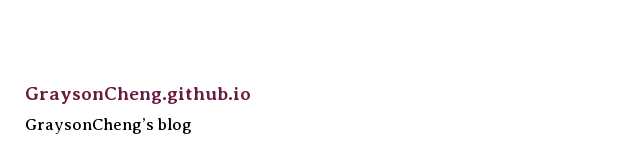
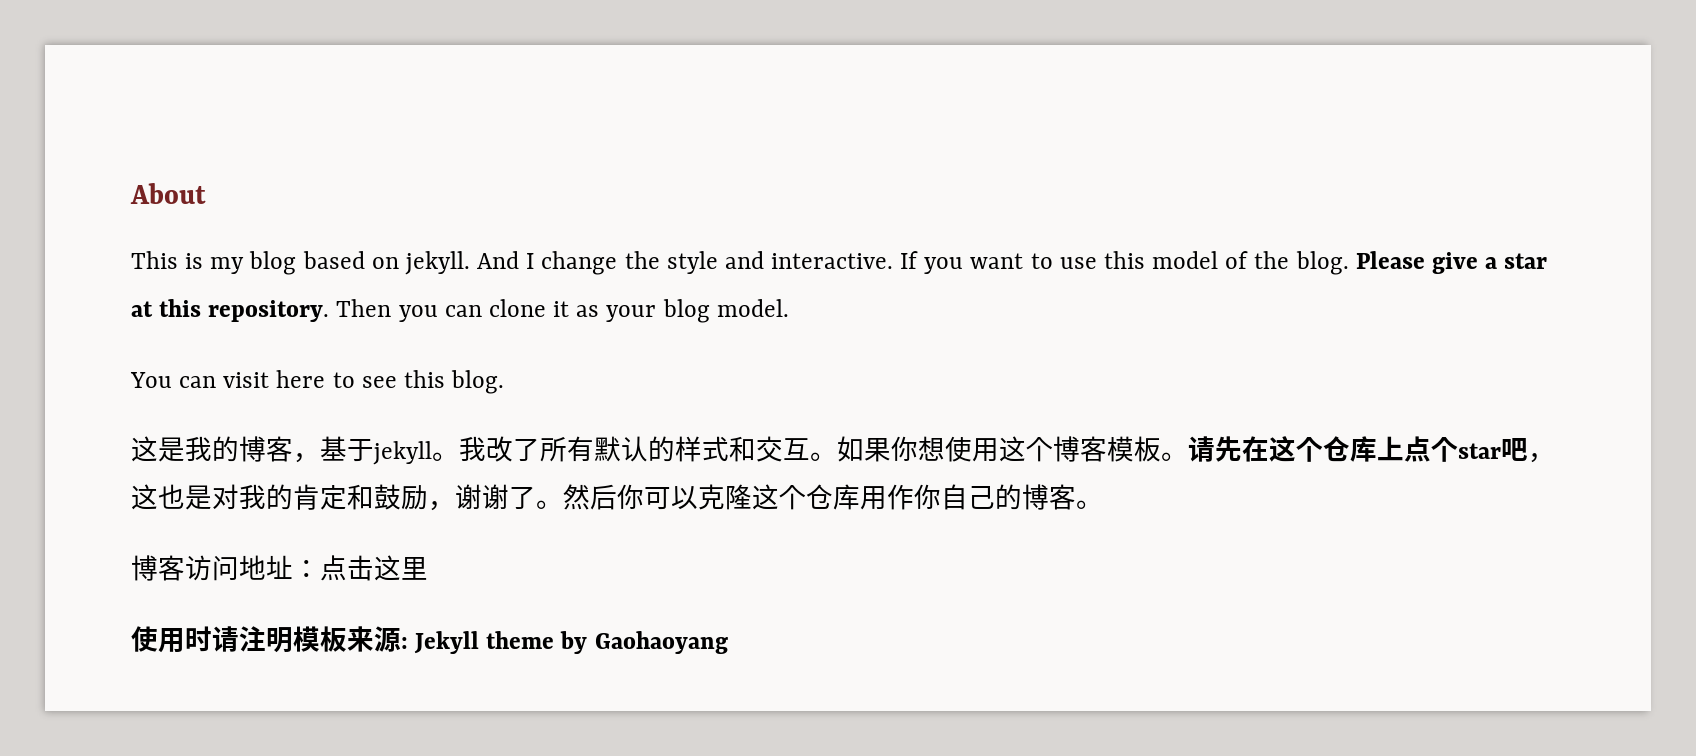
[25,87,251,104] [25,118,193,134] GraysonCheng.github.io // GraysonCheng’s blog -> [130,183,206,204] [131,251,1548,275] [131,299,789,323] [130,370,505,394] [131,436,1555,465] [131,484,1103,511] [131,555,428,581] [131,626,728,654] About // This is my blog based on jekyll. And I change the style and interactive. If you want to use this model of the blog. Please give a star at this repository. Then you can clone it as your blog model. // You can visit here to see this blog. // 这是我的博客，基于jekyll。我改了所有默认的样式和交互。如果你想使用这个博客模板。请先在这个仓库上点个star吧，这也是对我的肯定和鼓励，谢谢了。然后你可以克隆这个仓库用作你自己的博客。 // 博客访问地址：点击这里 // 使用时请注明模板来源: Jekyll theme by Gaohaoyang

